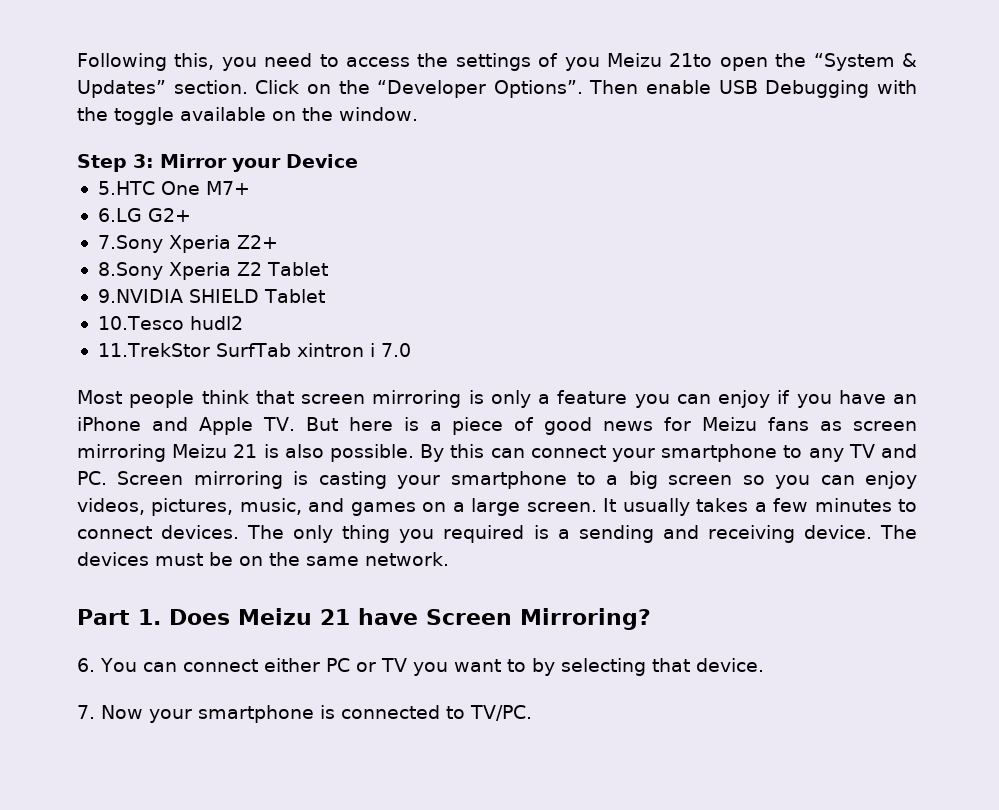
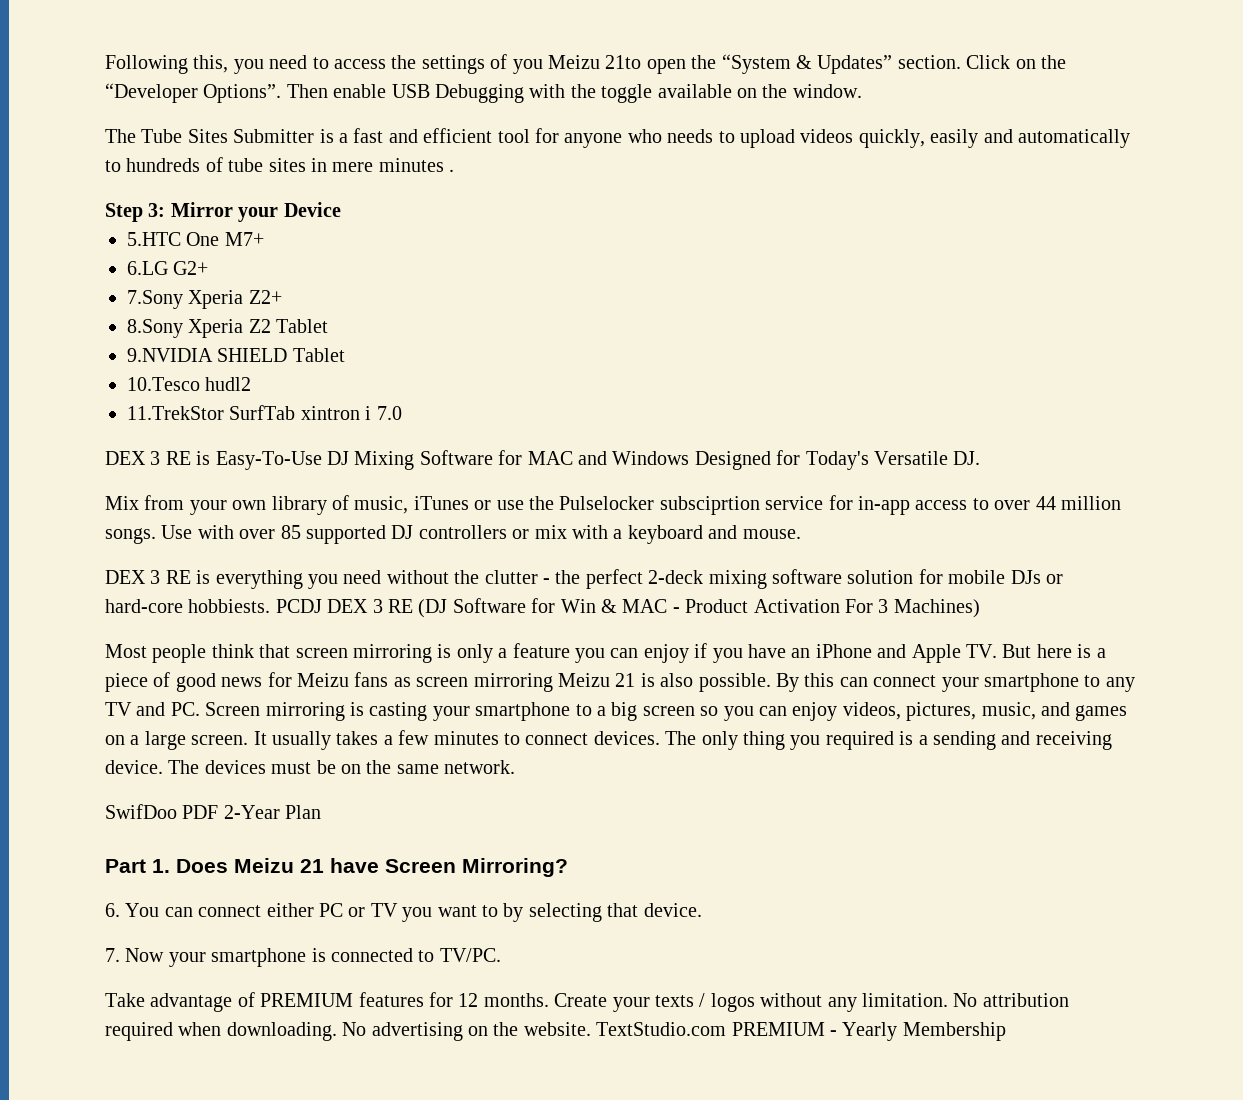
(418, 114) none -> [105,128,1130,148] [105,157,455,172] // The Tube Sites Submitter is a fast and efficient tool for anyone who needs to upload videos quickly, easily and automatically to hundreds of tube sites in mere minutes .
(411, 350) none -> [105,450,981,470] [105,495,1121,515] [105,525,801,544] [105,569,1063,589] [105,598,980,618] // DEX 3 RE is Easy-To-Use DJ Mixing Software for MAC and Windows Designed for Today's Versatile DJ. // Mix from your own library of music, iTunes or use the Pulselocker subsciprtion service for in-app access to over 44 million songs. Use with over 85 supported DJ controllers or mix with a keyboard and mouse. // DEX 3 RE is everything you need without the clutter - the perfect 2-deck mixing software solution for mobile DJs or hard-core hobbiests. PCDJ DEX 3 RE (DJ Software for Win & MAC - Product Activation For 3 Machines)
(449, 559) none -> [105,804,322,819] // SwifDoo PDF 2-Year Plan
(532, 713) none -> [105,992,1069,1012] [105,1022,1006,1041] // Take advantage of PREMIUM features for 12 months. Create your texts / logos without any limitation. No attribution required when downloading. No advertising on the website. TextStudio.com PREMIUM - Yearly Membership

